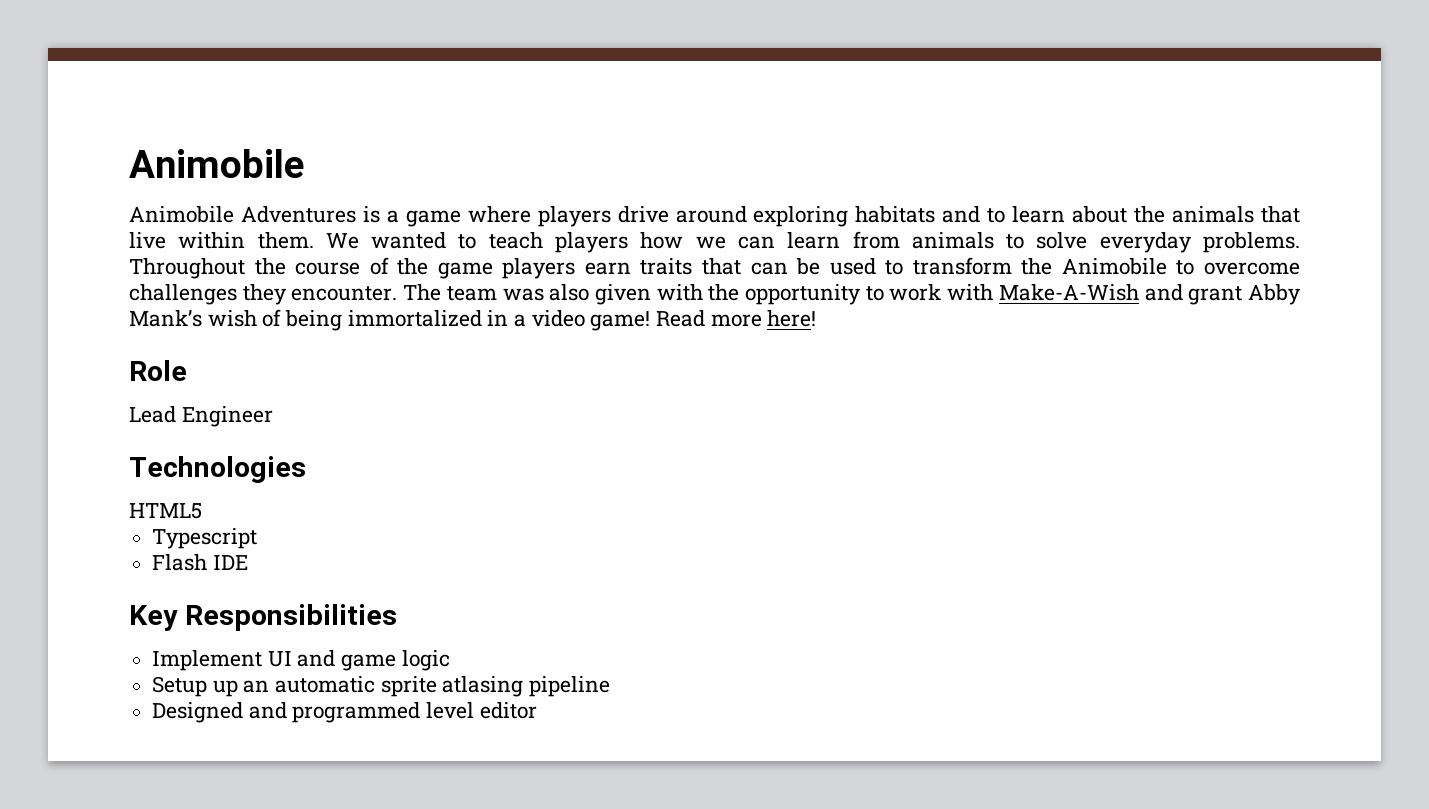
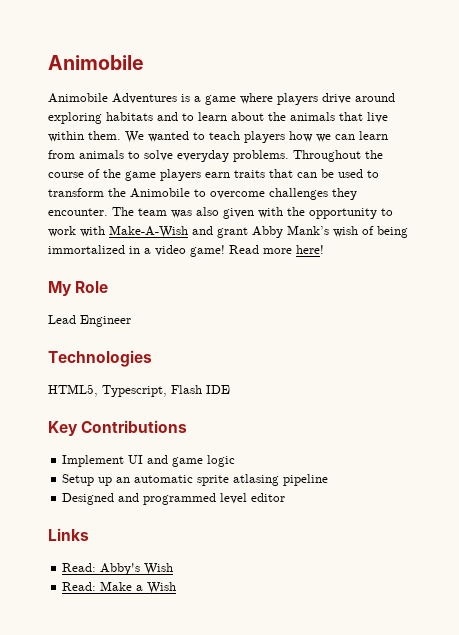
(817, 318) none -> [48,281,72,296] My
[129,503,202,519] [152,528,258,549] HTML5 // Typescript // -> [48,384,167,397] HTML5, Typescript,
[184,604,397,631] Responsibilities -> [81,420,188,433] Contributions
(537, 710) none -> [48,528,89,541] [62,563,174,575] [62,581,177,594] // Links // Read: Abby's Wish // Read: Make a Wish

